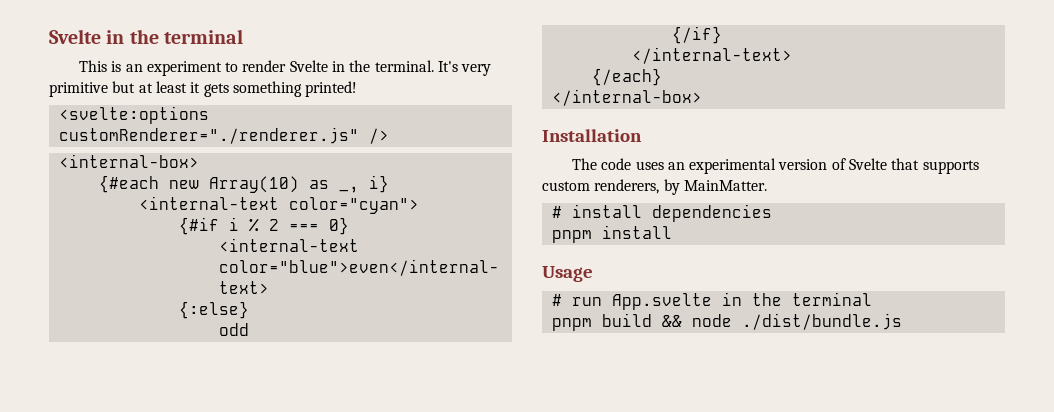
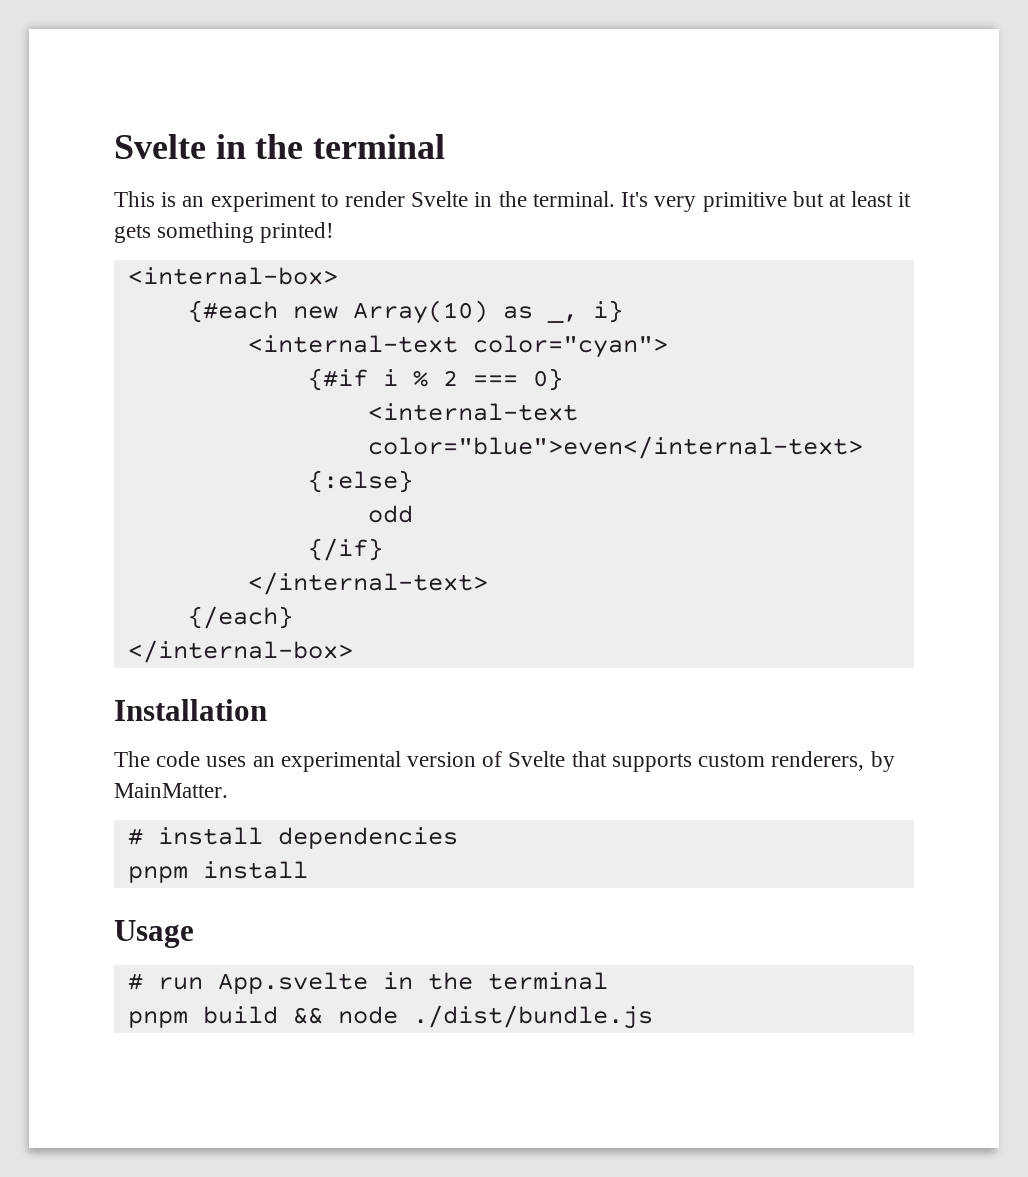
[58,106,209,124] [58,127,389,144] // <svelte:options customRenderer="./renderer.js" /> -> (335, 232) none

